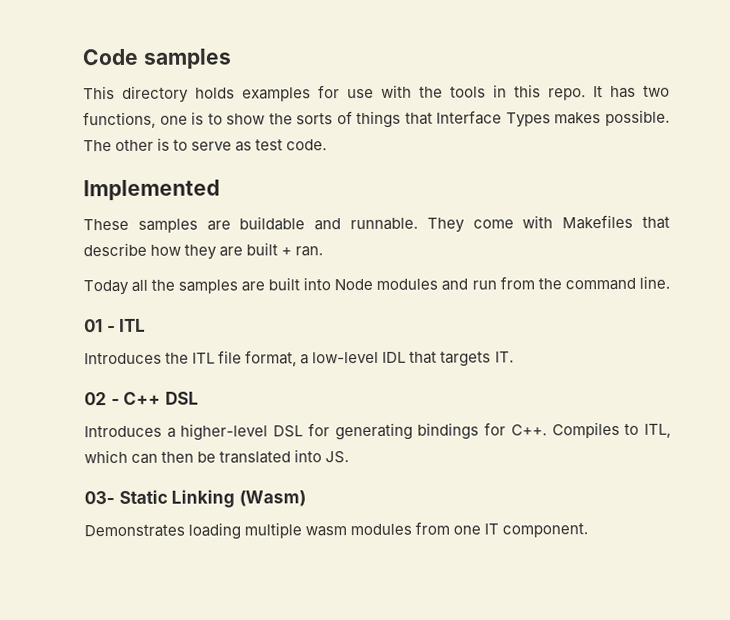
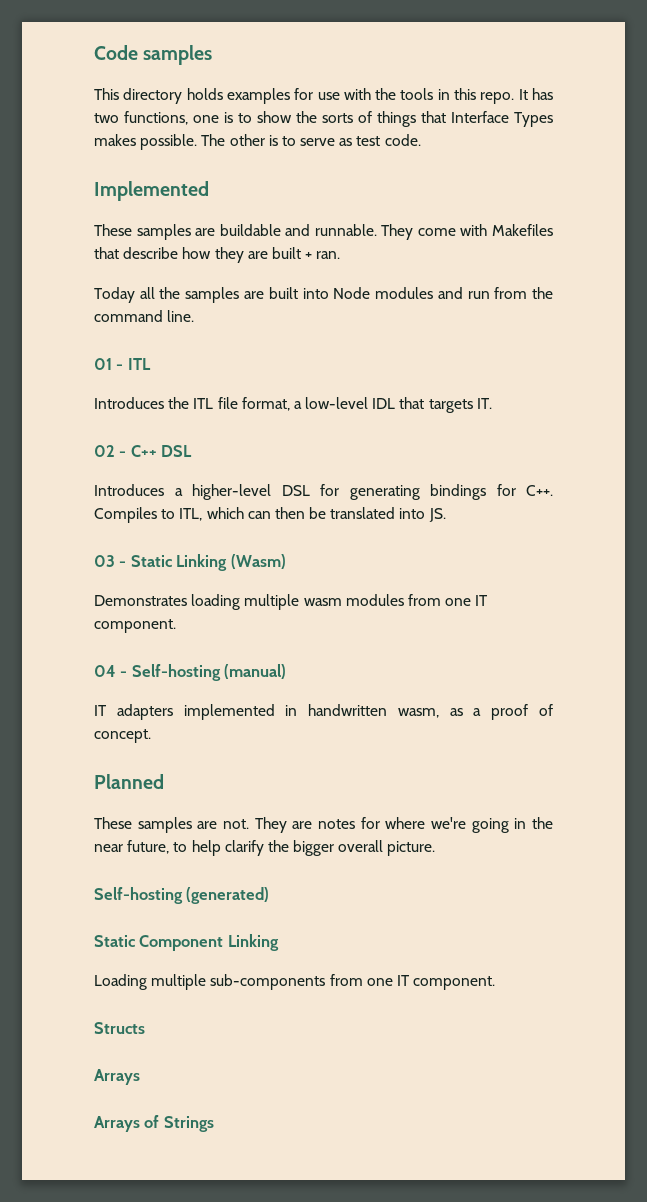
[84,491,115,505] 03- -> [94,555,127,567] 03 -
(589, 530) none -> [94,664,287,681] [94,704,553,720] [94,729,151,743] [94,774,164,789] [94,817,554,833] [94,840,436,856] [94,887,270,904] [94,934,279,951] [94,974,496,990] [94,1022,145,1034] [94,1069,140,1085] [94,1115,214,1132] // 04 - Self-hosting (manual) // IT adapters implemented in handwritten wasm, as a proof of concept. // Planned // These samples are not. They are notes for where we're going in the near future, to help clarify the bigger overall picture. // Self-hosting (generated) // Static Component Linking // Loading multiple sub-components from one IT component. // Structs // Arrays // Arrays of Strings

